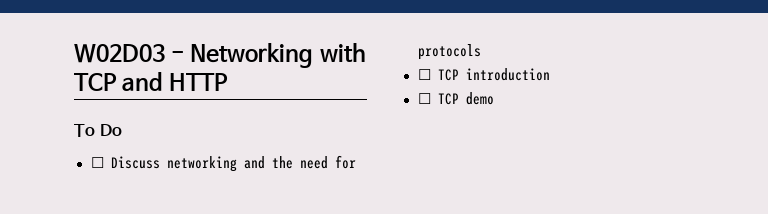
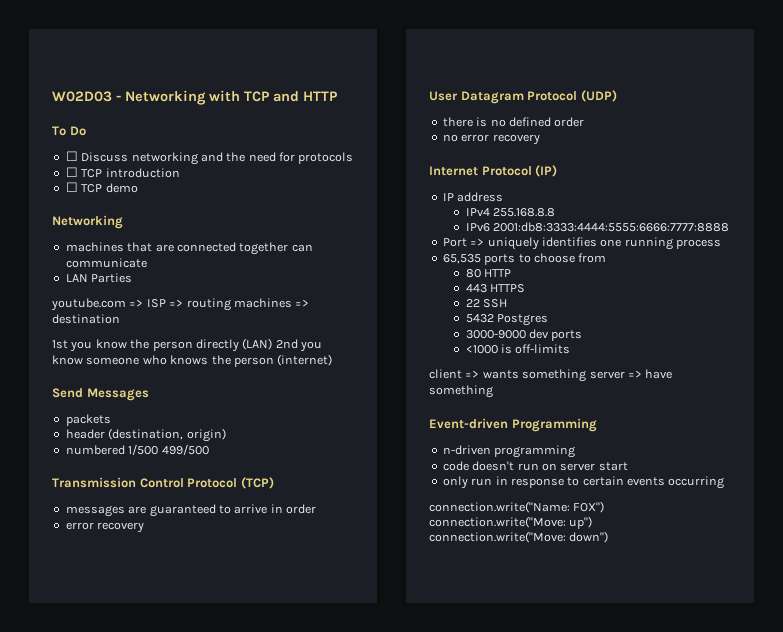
(494, 98) none -> [52,215,123,229] [65,242,313,255] [65,258,147,268] [65,273,133,283] [51,298,310,311] [52,314,120,324] [52,338,322,352] [52,354,333,367] [52,388,149,401] [65,414,111,426] [65,428,226,442] [65,444,209,455] [52,477,274,489] [65,504,316,517] [65,522,145,533] [429,90,617,104] [442,117,585,127] [442,134,540,145] [429,165,558,177] [442,192,504,202] [465,208,556,217] [465,222,730,232] [442,237,721,250] [442,253,607,265] [465,269,512,278] [465,284,526,293] [465,299,508,308] [465,314,549,326] [465,329,583,341] [465,344,571,354] [429,369,673,382] [429,385,493,398] [429,418,597,432] [442,445,576,458] [442,461,628,471] [442,476,725,489] [429,501,605,513] [429,516,593,529] [429,531,609,543] // Networking // machines that are connected together can communicate // LAN Parties // youtube.com => ISP => routing machines => destination // 1st you know the person directly (LAN) 2nd you know someone who knows the person (internet) // Send Messages // packets // header (destination, origin) // numbered 1/500 499/500 // Transmission Control Protocol (TCP) // messages are guaranteed to arrive in order // error recovery // User Datagram Protocol (UDP) // there is no defined order // no error recovery // Internet Protocol (IP) // IP address // IPv4 255.168.8.8 // IPv6 2001:db8:3333:4444:5555:6666:7777:8888 // Port => uniquely identifies one running process // 65,535 ports to choose from // 80 HTTP // 443 HTTPS // 22 SSH // 5432 Postgres // 3000-9000 dev ports // <1000 is off-limits // client => wants something server => have something // Event-driven Programming // n-driven programming // code doesn't run on server start // only run in response to certain events occurring // connection.write("Name: FOX") connection.write("Move: up") connection.write("Move: down")

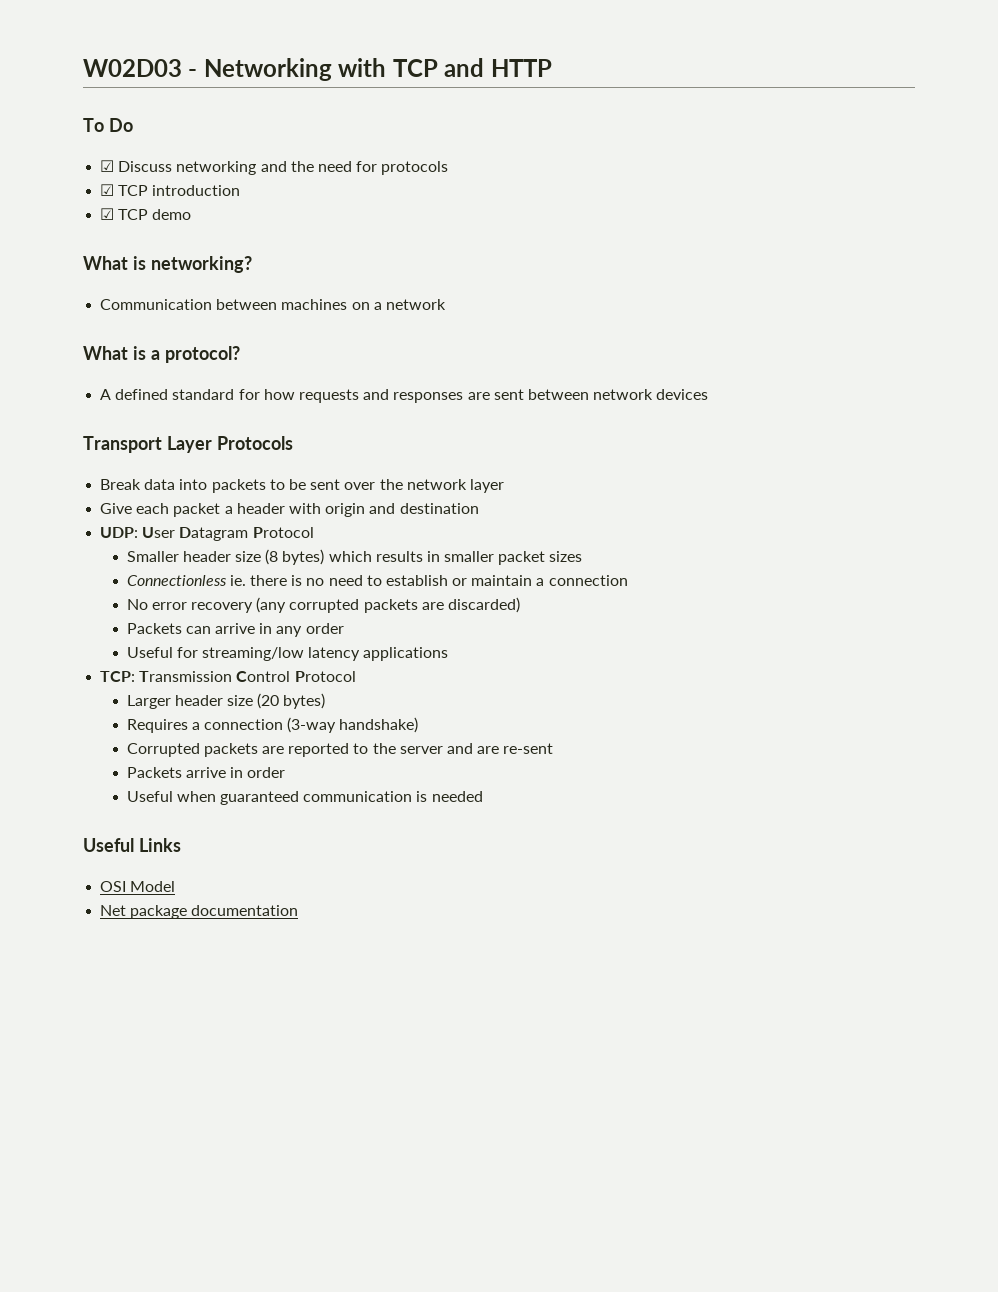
[65,151,78,161] ☐ -> [100,160,115,172] ☑
[65,167,78,177] ☐ -> [100,184,115,196] ☑
[65,182,78,192] ☐ -> [100,208,115,220] ☑
[52,215,123,229] [65,242,313,255] [65,258,147,268] [65,273,133,283] [51,298,310,311] [52,314,120,324] [52,338,322,352] [52,354,333,367] [52,388,149,401] [65,414,111,426] [65,428,226,442] [65,444,209,455] [52,477,274,489] [65,504,316,517] [65,522,145,533] [429,90,617,104] [442,117,585,127] [442,134,540,145] [429,165,558,177] [442,192,504,202] [465,208,556,217] [465,222,730,232] [442,237,721,250] [442,253,607,265] [465,269,512,278] [465,284,526,293] [465,299,508,308] [465,314,549,326] [465,329,583,341] [465,344,571,354] [429,369,673,382] [429,385,493,398] [429,418,597,432] [442,445,576,458] [442,461,628,471] [442,476,725,489] [429,501,605,513] [429,516,593,529] [429,531,609,543] Networking // machines that are connected together can communicate // LAN Parties // youtube.com => ISP => routing machines => destination // 1st you know the person directly (LAN) 2nd you know someone who knows the person (internet) // Send Messages // packets // header (destination, origin) // numbered 1/500 499/500 // Transmission Control Protocol (TCP) // messages are guaranteed to arrive in order // error recovery // User Datagram Protocol (UDP) // there is no defined order // no error recovery // Internet Protocol (IP) // IP address // IPv4 255.168.8.8 // IPv6 2001:db8:3333:4444:5555:6666:7777:8888 // Port => uniquely identifies one running process // 65,535 ports to choose from // 80 HTTP // 443 HTTPS // 22 SSH // 5432 Postgres // 3000-9000 dev ports // <1000 is off-limits // client => wants something server => have something // Event-driven Programming // n-driven programming // code doesn't run on server start // only run in response to certain events occurring // connection.write("Name: FOX") connection.write("Move: up") connection.write("Move: down") -> [83,256,252,273] [100,299,446,310] [83,346,240,363] [100,389,709,403] [83,436,293,453] [100,479,504,493] [100,503,479,517] [100,527,314,541] [126,549,583,565] [126,575,628,586] [126,597,520,613] [126,623,344,637] [126,647,449,661] [100,671,356,682] [126,693,326,709] [126,717,419,733] [126,743,554,757] [126,767,286,778] [126,791,483,805] [83,838,181,852] [100,881,176,892] [100,905,299,919] What is networking? // Communication between machines on a network // What is a protocol? // A defined standard for how requests and responses are sent between network devices // Transport Layer Protocols // Break data into packets to be sent over the network layer // Give each packet a header with origin and destination // UDP: User Datagram Protocol // Smaller header size (8 bytes) which results in smaller packet sizes // Connectionless ie. there is no need to establish or maintain a connection // No error recovery (any corrupted packets are discarded) // Packets can arrive in any order // Useful for streaming/low latency applications // TCP: Transmission Control Protocol // Larger header size (20 bytes) // Requires a connection (3-way handshake) // Corrupted packets are reported to the server and are re-sent // Packets arrive in order // Useful when guaranteed communication is needed // Useful Links // OSI Model // Net package documentation

